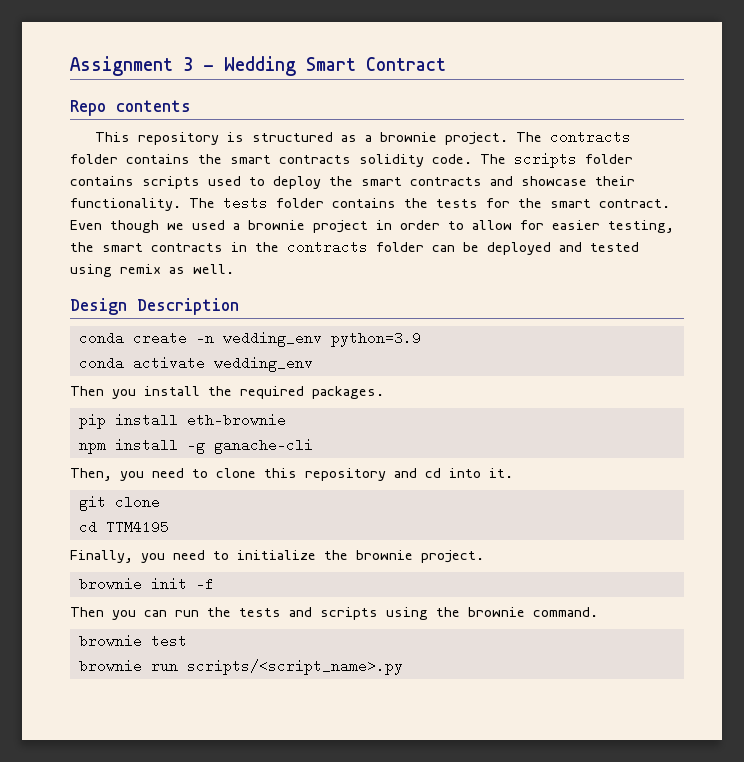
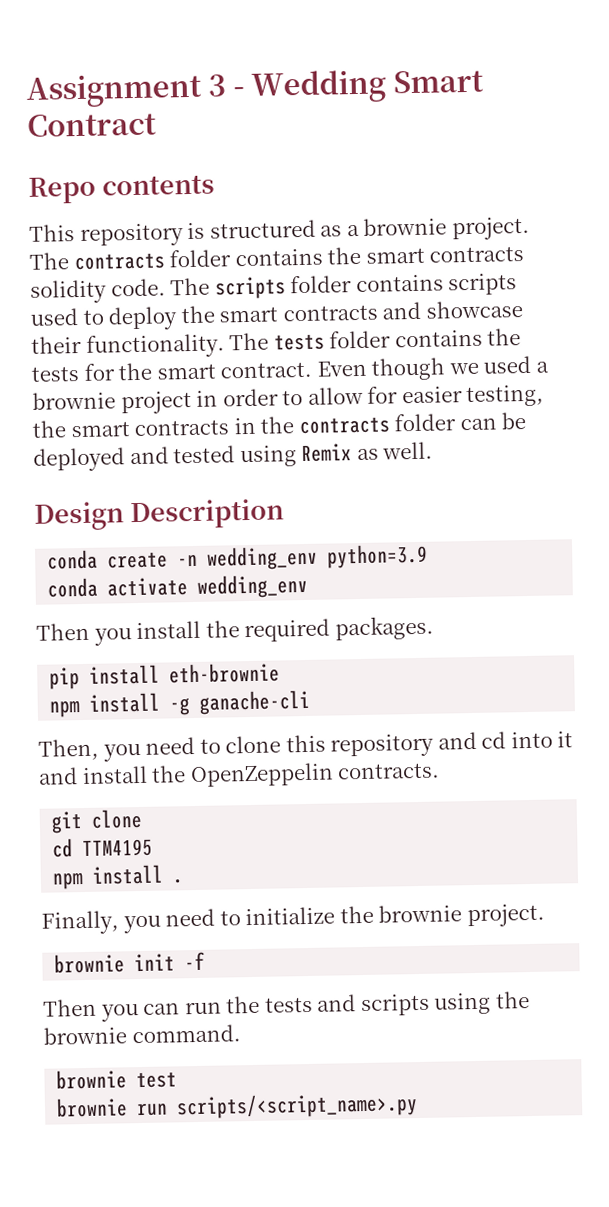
[120,264,161,274] remix -> [301,443,353,463] Remix
[489,468,513,478] it. -> [557,731,574,748] [38,762,441,788] it and install the OpenZeppelin contracts.
(169, 527) none -> [52,864,185,890] // npm install .

